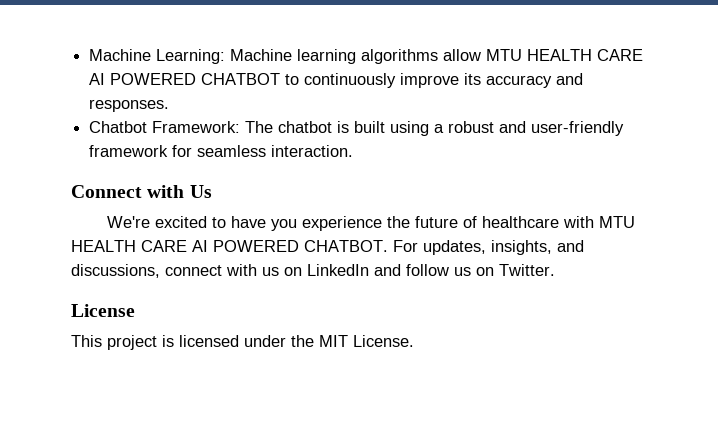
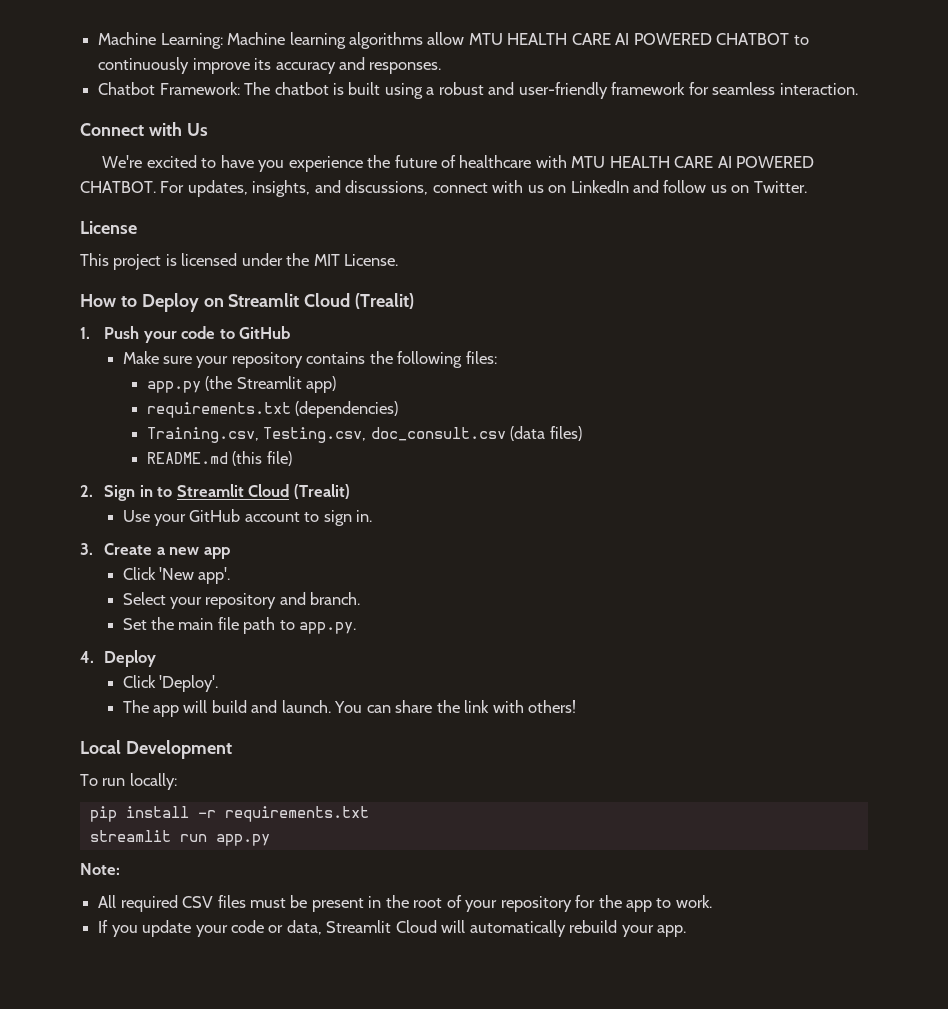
(414, 341) none -> [80,293,415,312] [80,326,291,343] [122,351,497,368] [146,376,337,393] [146,401,399,418] [146,426,582,443] [146,451,292,466] [80,484,350,501] [122,509,373,526] [80,543,230,559] [122,567,231,584] [122,592,361,609] [122,617,357,634] [80,650,157,667] [122,675,218,692] [122,700,576,717] [80,740,232,759] [80,773,177,790] [89,806,369,822] [89,830,270,846] [80,863,120,875] [98,895,712,912] [98,920,687,937] // How to Deploy on Streamlit Cloud (Trealit) // 1. Push your code to GitHub // Make sure your repository contains the following files: // app.py (the Streamlit app) // requirements.txt (dependencies) // Training.csv, Testing.csv, doc_consult.csv (data files) // README.md (this file) // 2. Sign in to Streamlit Cloud (Trealit) // Use your GitHub account to sign in. // 3. Create a new app // Click 'New app'. // Select your repository and branch. // Set the main file path to app.py. // 4. Deploy // Click 'Deploy'. // The app will build and launch. You can share the link with others! // Local Development // To run locally: // pip install -r requirements.txt // streamlit run app.py // Note: // All required CSV files must be present in the root of your repository for the app to work. // If you update your code or data, Streamlit Cloud will automatically rebuild your app.

